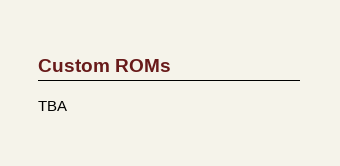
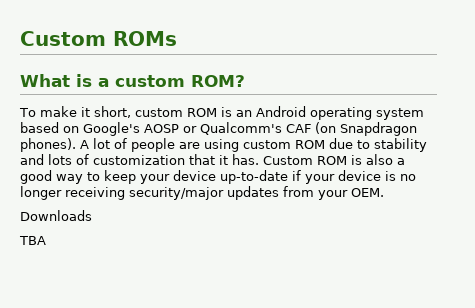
(172, 65) none -> [20,74,245,87] [19,106,424,120] [20,122,417,136] [20,138,427,152] [20,154,405,165] [20,170,416,184] [20,186,384,200] [20,210,92,221] // What is a custom ROM? // To make it short, custom ROM is an Android operating system based on Google's AOSP or Qualcomm's CAF (on Snapdragon phones). A lot of people are using custom ROM due to stability and lots of customization that it has. Custom ROM is also a good way to keep your device up-to-date if your device is no longer receiving security/major updates from your OEM. // Downloads

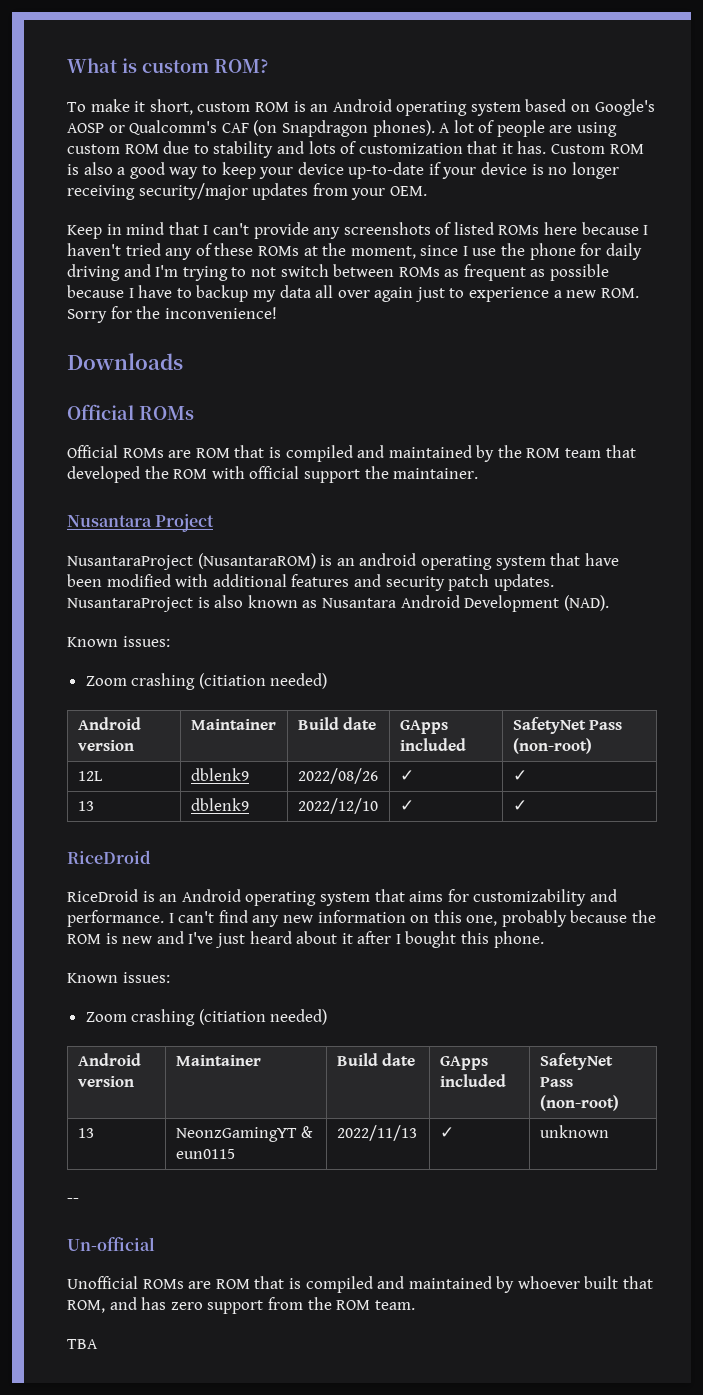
[20,31,177,46] Custom ROMs // -> (67, 65) none
[98,78,109,87] a -> (137, 65) none
[20,210,92,221] Downloads -> [67,222,649,239] [67,243,642,260] [67,264,610,281] [67,285,639,302] [67,306,277,323] [67,353,183,370] [67,404,194,420] [67,445,636,462] [67,466,479,483] [67,514,215,532] [67,553,619,570] [67,574,554,591] [67,595,609,612] [67,636,170,647] [85,673,328,690] [77,717,141,730] [77,740,134,751] [190,719,276,730] [297,717,377,730] [399,720,448,734] [399,738,466,751] [512,717,623,734] [512,738,592,754] [77,771,103,781] [190,768,249,781] [297,768,378,784] [399,770,414,781] [512,770,527,781] [77,801,94,811] [190,798,249,811] [297,798,378,814] [399,800,414,811] [512,800,527,811] [67,850,151,864] [67,889,617,906] [67,910,657,927] [67,931,544,948] [67,972,170,983] [85,1009,328,1026] [77,1053,141,1066] [77,1076,134,1087] [175,1055,261,1066] [336,1053,416,1066] [439,1056,488,1070] [439,1074,506,1087] [539,1053,613,1070] [539,1077,573,1087] [539,1095,619,1111] [77,1128,94,1138] [175,1126,314,1142] [175,1149,235,1159] [336,1125,417,1141] [439,1127,454,1138] [539,1125,609,1138] [67,1198,79,1203] [67,1237,155,1251] [67,1276,654,1293] [67,1297,415,1314] Keep in mind that I can't provide any screenshots of listed ROMs here because I haven't tried any of these ROMs at the moment, since I use the phone for daily driving and I'm trying to not switch between ROMs as frequent as possible because I have to backup my data all over again just to experience a new ROM. Sorry for the inconvenience! // Downloads // Official ROMs // Official ROMs are ROM that is compiled and maintained by the ROM team that developed the ROM with official support the maintainer. // Nusantara Project // NusantaraProject (NusantaraROM) is an android operating system that have been modified with additional features and security patch updates. NusantaraProject is also known as Nusantara Android Development (NAD). // Known issues: // Zoom crashing (citiation needed) // Android version | Maintainer | Build date | GApps included | SafetyNet Pass (non-root) // 12L | dblenk9 | 2022/08/26 | ✓ | ✓ // 13 | dblenk9 | 2022/12/10 | ✓ | ✓ // RiceDroid // RiceDroid is an Android operating system that aims for customizability and performance. I can't find any new information on this one, probably because the ROM is new and I've just heard about it after I bought this phone. // Known issues: // Zoom crashing (citiation needed) // Android version | Maintainer | Build date | GApps included | SafetyNet Pass (non-root) // 13 | NeonzGamingYT & eun0115 | 2022/11/13 | ✓ | unknown // -- // Un-official // Unofficial ROMs are ROM that is compiled and maintained by whoever built that ROM, and has zero support from the ROM team.

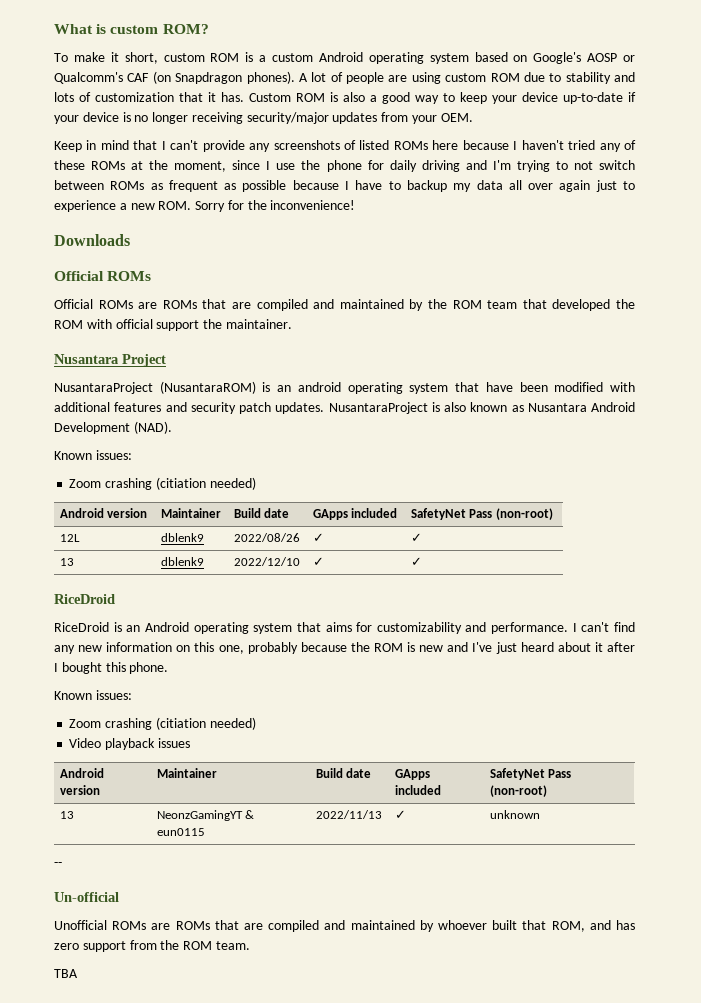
[310,104,329,112] an -> [259,53,313,62] a custom
[195,445,281,458] ROM that is -> [162,299,251,309] ROMs that are
(328, 1017) none -> [69,738,190,750] // Video playback issues
[215,1276,301,1289] ROM that is -> [175,920,263,930] ROMs that are

